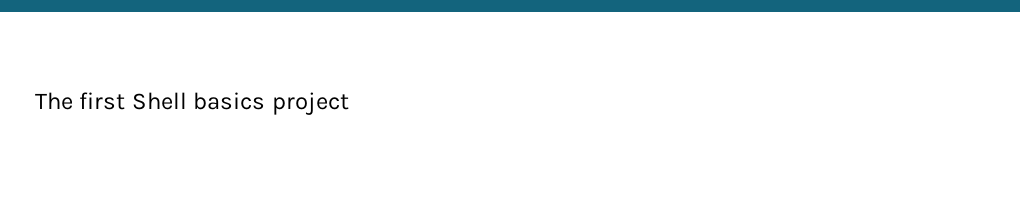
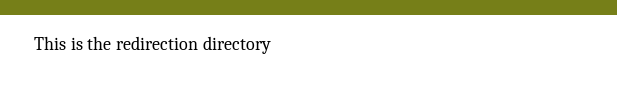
[35,92,349,115] The first Shell basics project -> [34,36,271,54] This is the redirection directory

